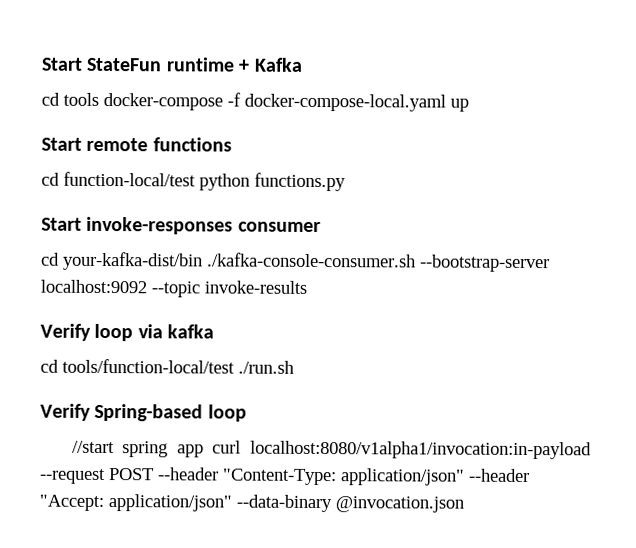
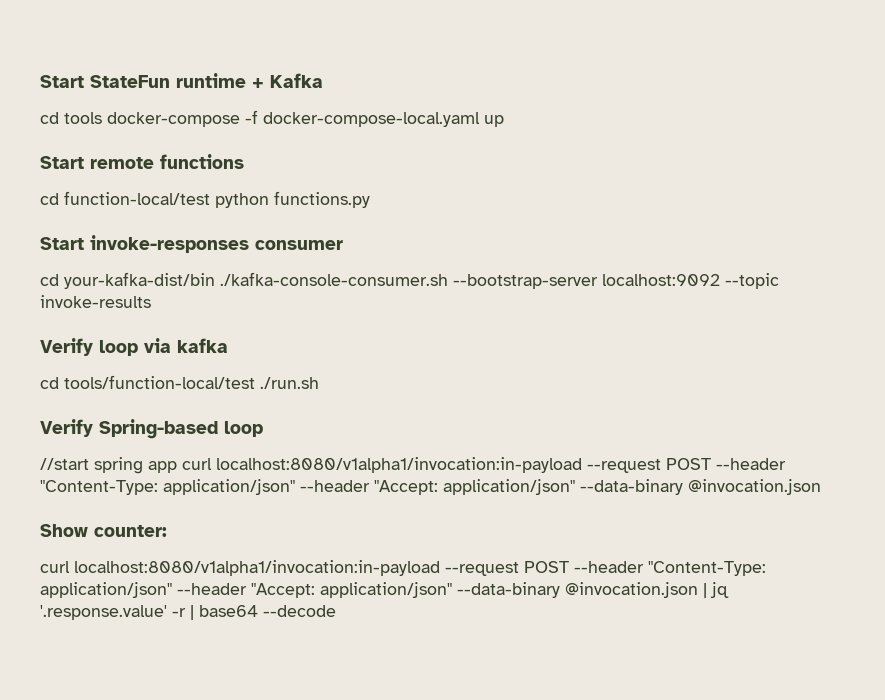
(464, 504) none -> [40,524,167,537] [40,560,766,576] [40,582,729,598] [40,605,336,620] // Show counter: // curl localhost:8080/v1alpha1/invocation:in-payload --request POST --header "Content-Type: application/json" --header "Accept: application/json" --data-binary @invocation.json | jq '.response.value' -r | base64 --decode

